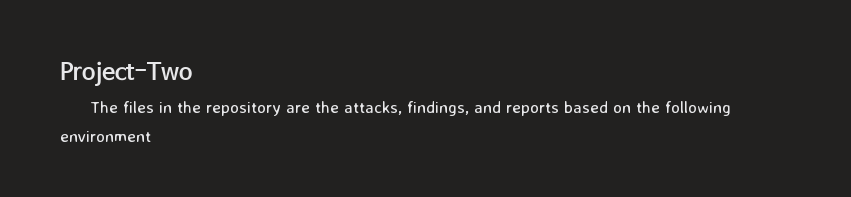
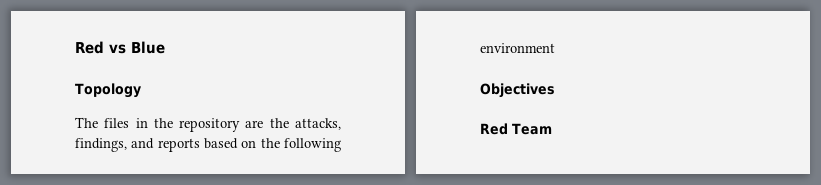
[60,61,192,87] Project-Two -> [75,41,165,54] [75,83,141,98] Red vs Blue // Topology
(151, 136) none -> [480,83,555,98] [480,123,552,135] // Objectives // Red Team

